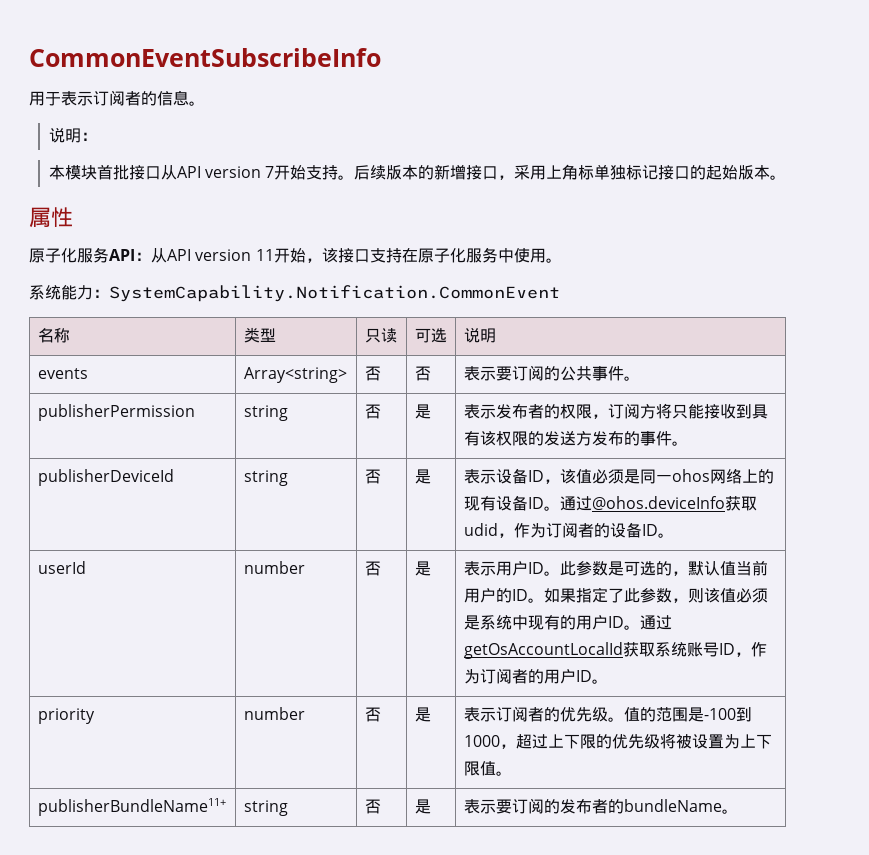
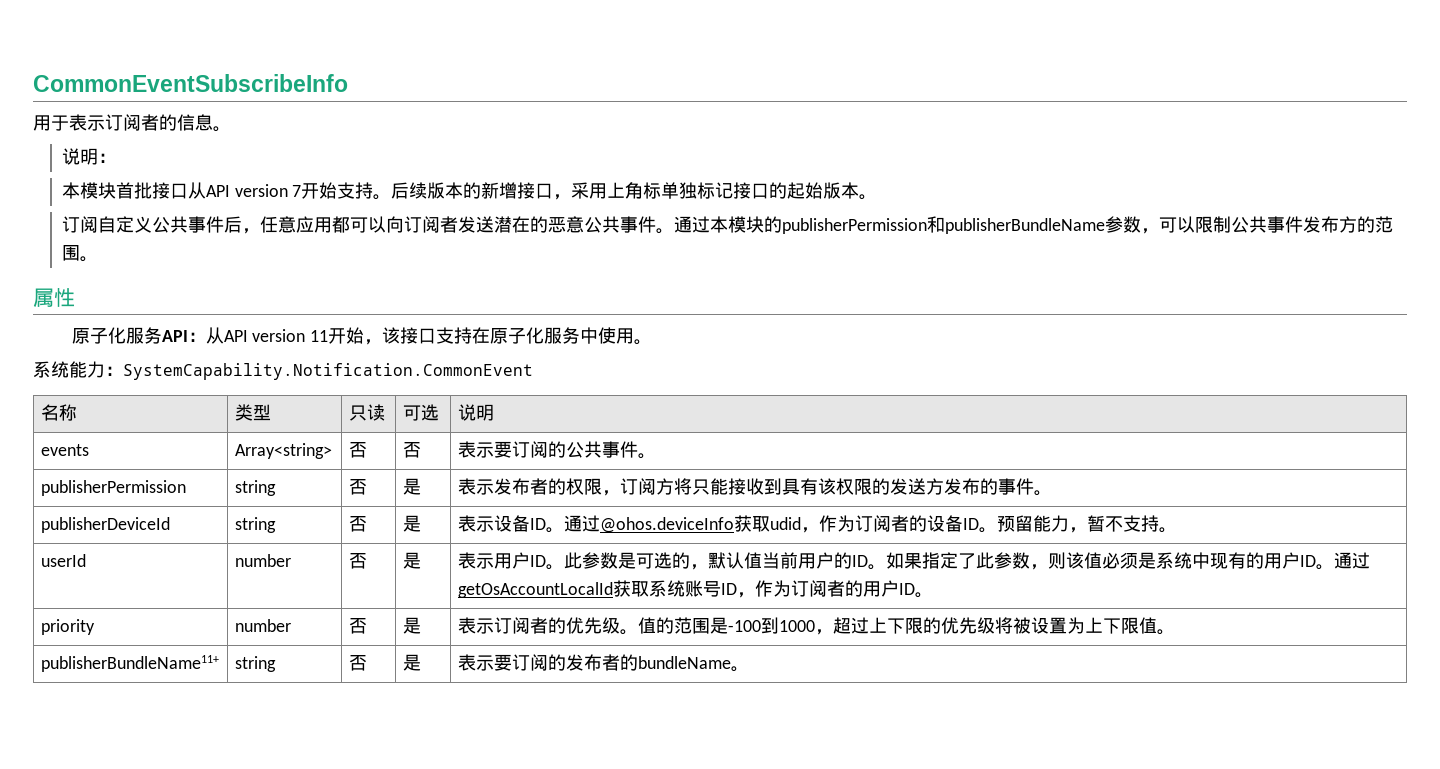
(787, 177) none -> [61,216,1393,234] [61,245,98,262] // 订阅自定义公共事件后，任意应用都可以向订阅者发送潜在的恶意公共事件。通过本模块的publisherPermission和publisherBundleName参数，可以限制公共事件发布方的范围。
[543,469,774,484] [463,495,544,511] ，该值必须是同一ohos网络上的现有设备ID -> (546, 524) none
(674, 535) none -> [996,515,1177,533] 预留能力，暂不支持。

